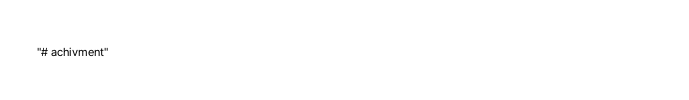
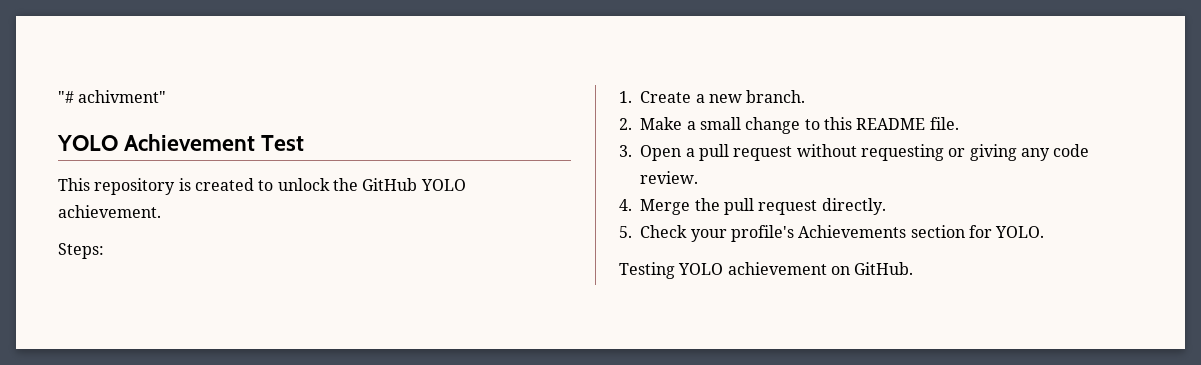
(109, 52) none -> [57,134,305,151] [58,178,466,195] [58,205,161,218] [58,243,104,259] [619,90,806,103] [619,117,959,134] [619,144,1090,161] [640,171,699,184] [619,198,886,215] [619,225,1045,242] [619,262,914,279] // YOLO Achievement Test // This repository is created to unlock the GitHub YOLO achievement. // Steps: // 1. Create a new branch. // 2. Make a small change to this README file. // 3. Open a pull request without requesting or giving any code review. // 4. Merge the pull request directly. // 5. Check your profile's Achievements section for YOLO. // Testing YOLO achievement on GitHub.

